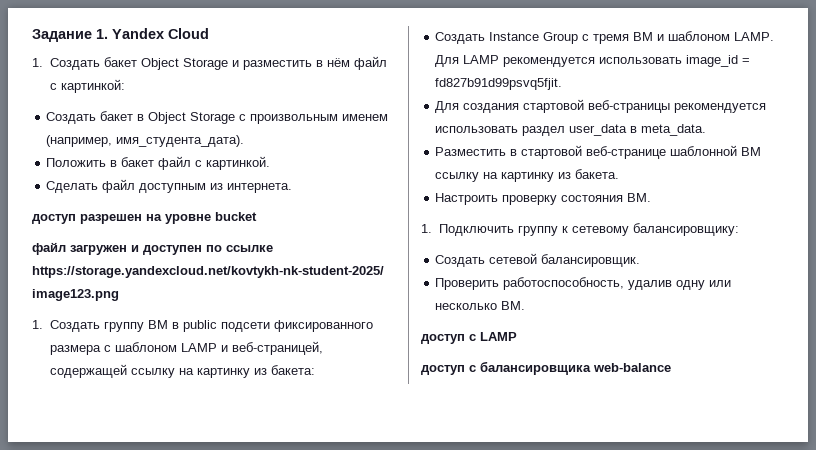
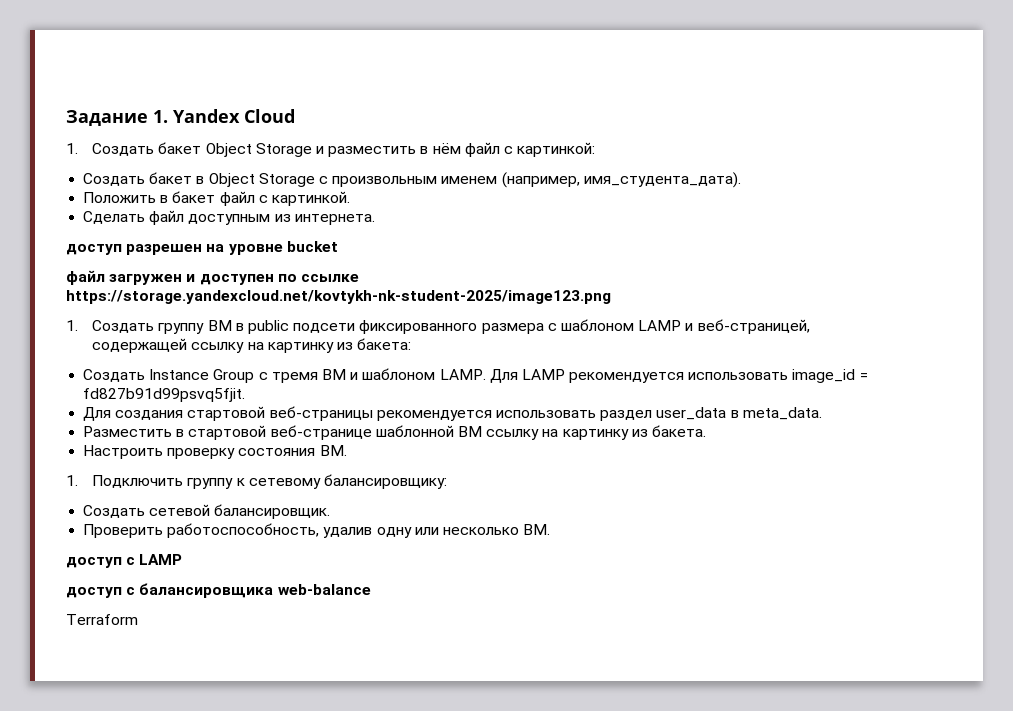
(671, 367) none -> [66,614,138,625] // Terraform

